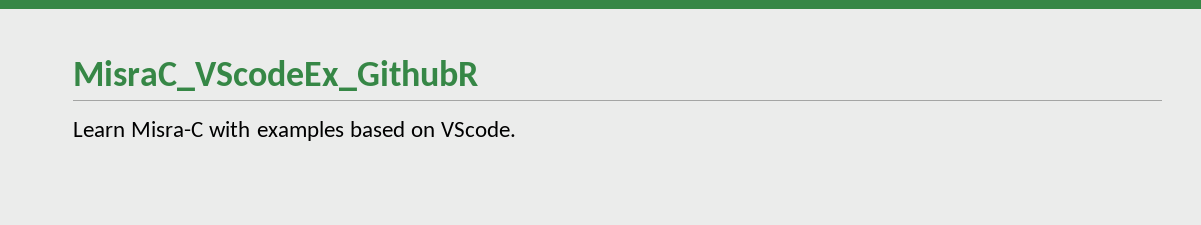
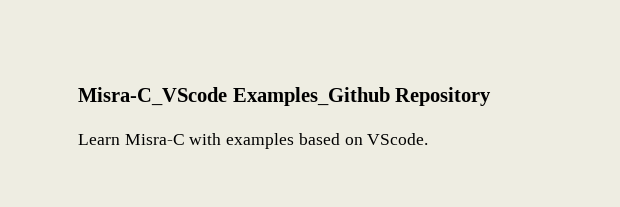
[73,60,478,91] MisraC_VScodeEx_GithubR -> [78,87,492,106] Misra-C_VScode Examples_Github Repository

